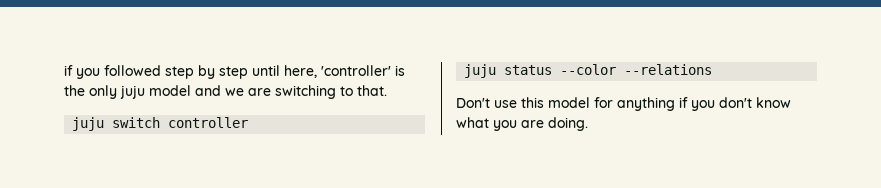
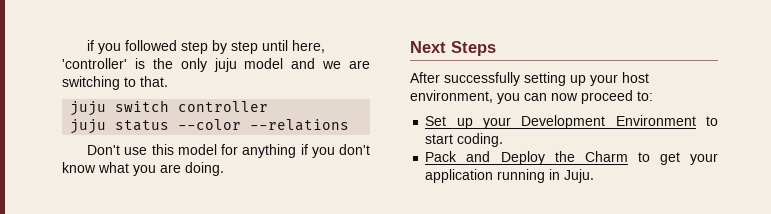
(588, 124) none -> [410,41,496,56] [410,72,649,86] [410,90,653,104] [425,115,718,129] [425,133,504,147] [425,151,718,165] [425,169,595,183] // Next Steps // After successfully setting up your host environment, you can now proceed to: // Set up your Development Environment to start coding. // Pack and Deploy the Charm to get your application running in Juju.

